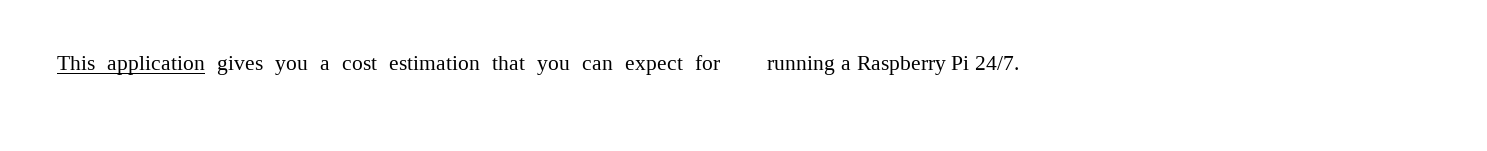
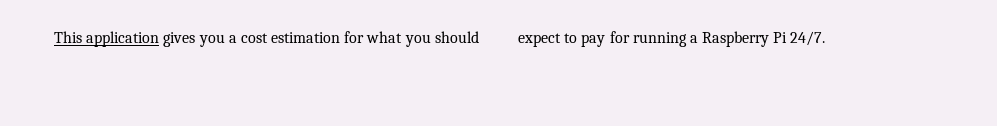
[492,56,683,75] that you can expect -> [344,31,606,47] for what you should expect to pay

